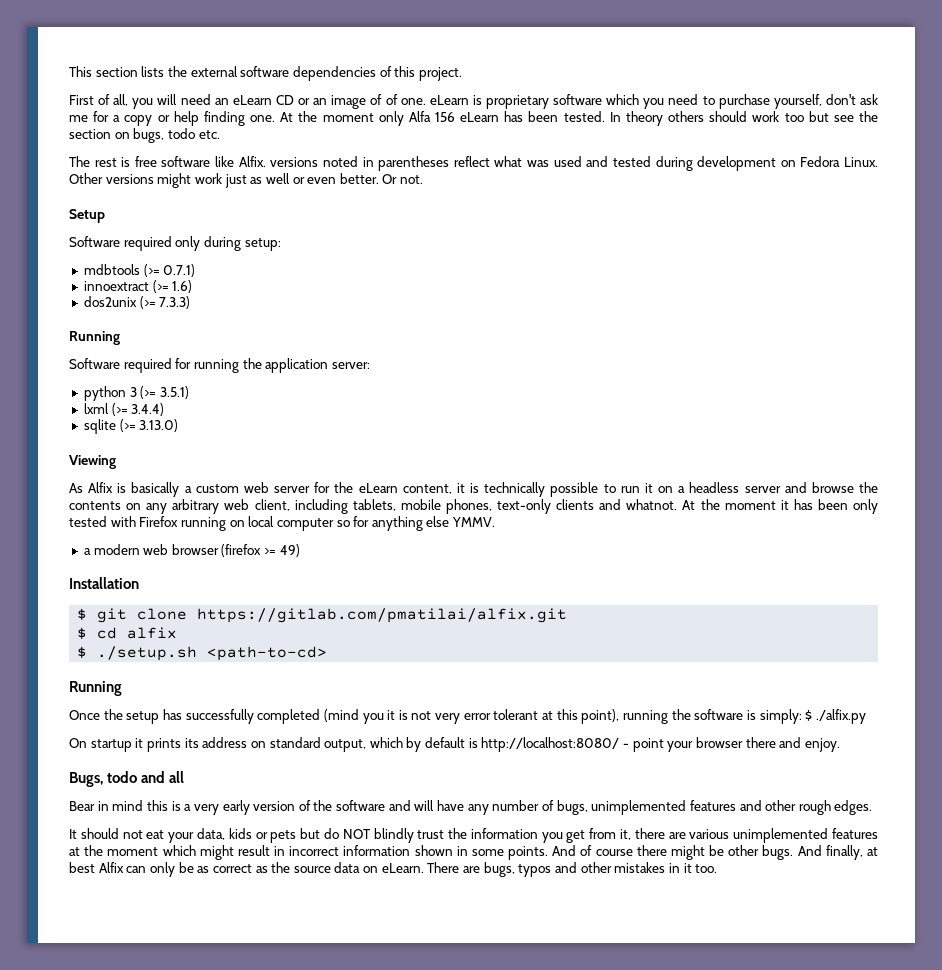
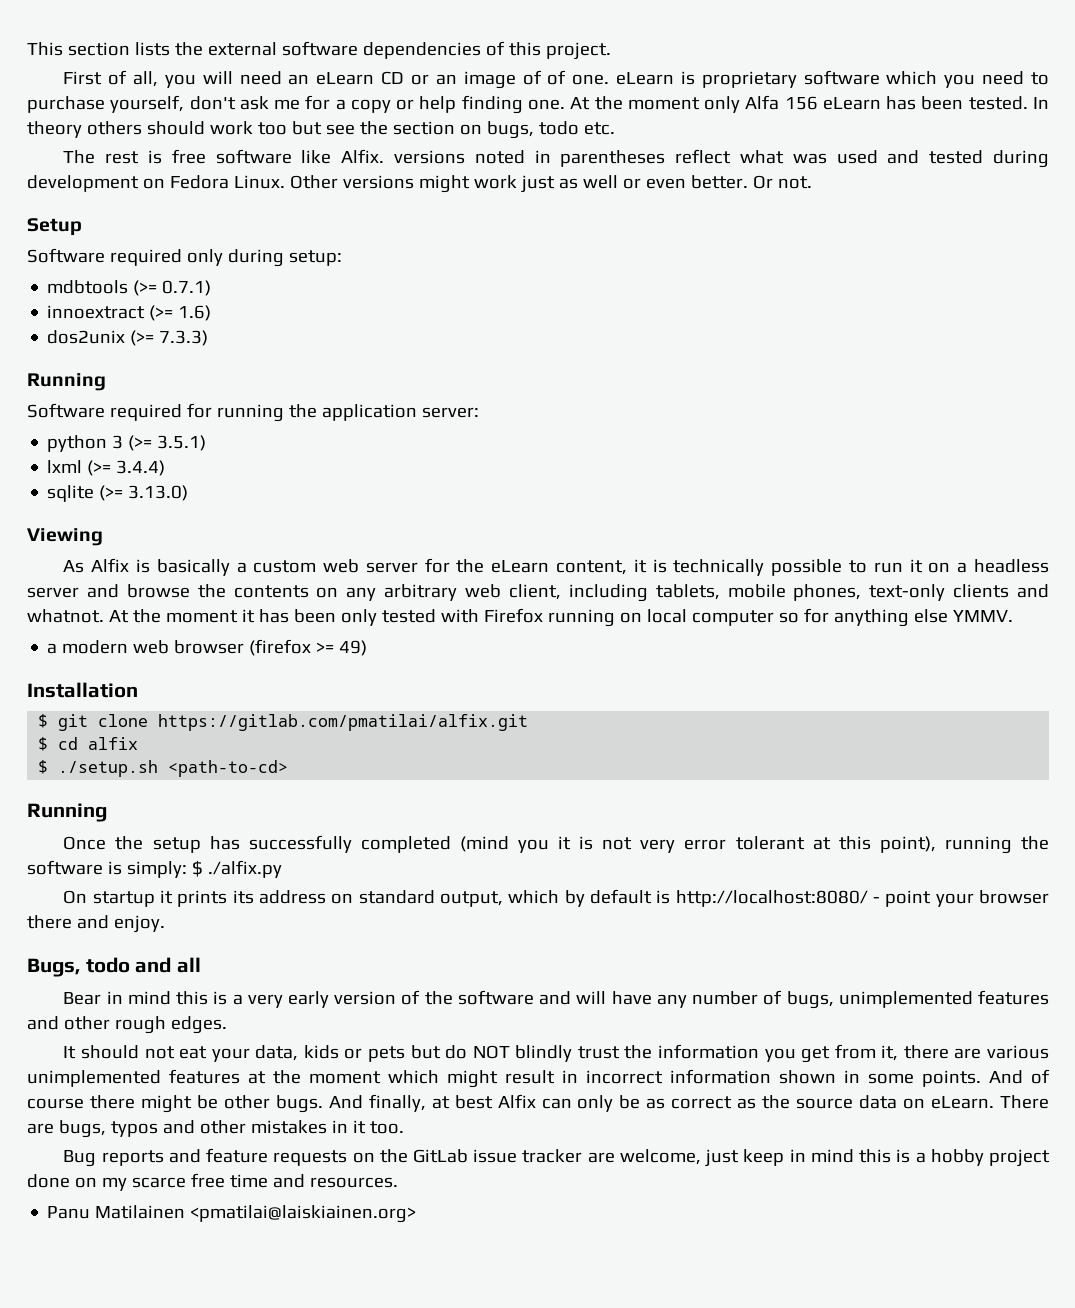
(718, 868) none -> [63,1148,1050,1167] [27,1173,398,1191] [47,1205,417,1223] // Bug reports and feature requests on the GitLab issue tracker are welcome, just keep in mind this is a hobby project done on my scarce free time and resources. // Panu Matilainen <pmatilai@laiskiainen.org>

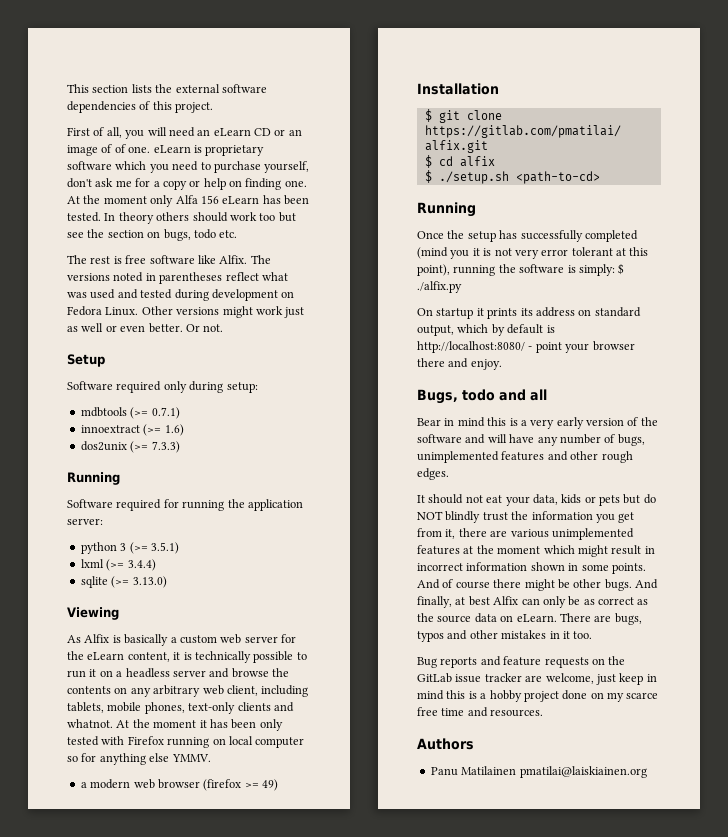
(457, 104) none -> [229,180,242,187] on
(385, 156) none -> [250,255,271,264] The
(398, 1182) none -> [417,738,474,750] // Authors
[190,1205,417,1223] <pmatilai@laiskiainen.org> -> [519,766,647,778] pmatilai@laiskiainen.org

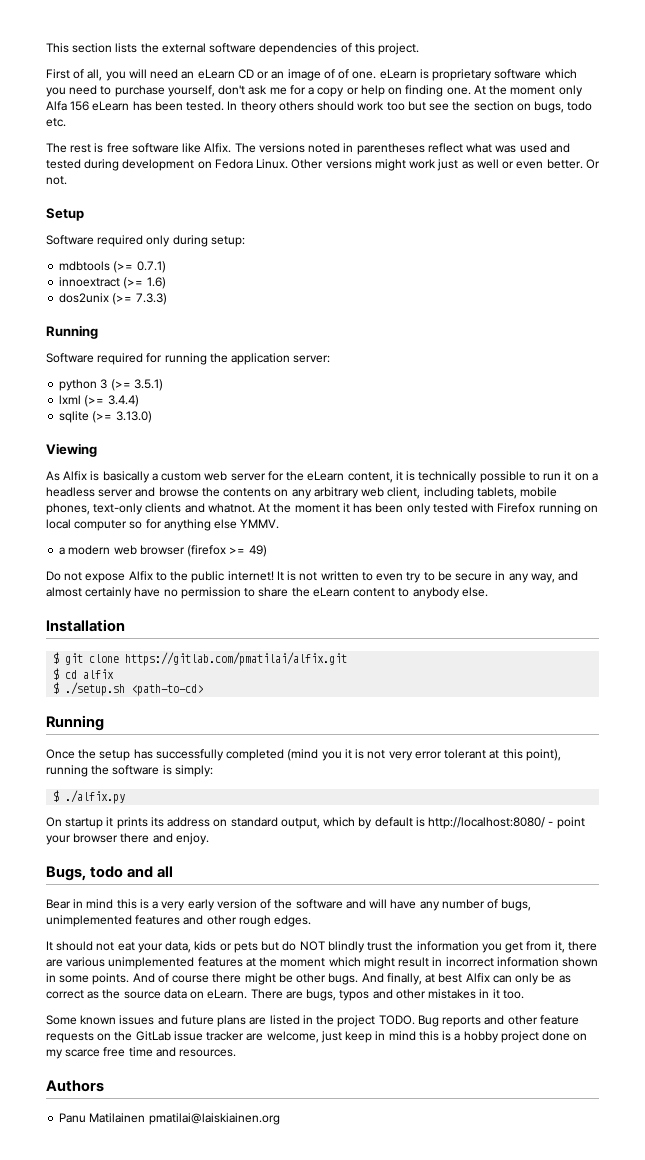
(278, 785) none -> [46,571,579,583] [46,587,488,599] // Do not expose Alfix to the public internet! It is not written to even try to be secure in any way, and almost certainly have no permission to share the eLearn content to anybody else.
(615, 270) none -> (213, 771) //
(593, 635) none -> [46,1015,415,1027] Some known issues and future plans are listed in the project TODO.
(501, 661) none -> [507,1015,538,1025] other

